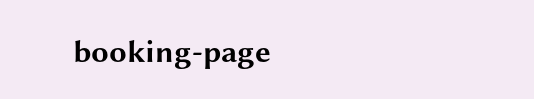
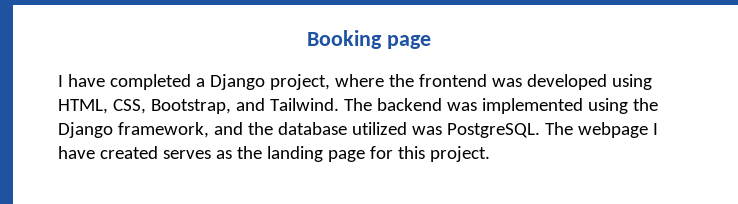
[73,40,271,69] booking-page -> [307,30,431,49] [58,74,652,90] [58,98,658,114] [58,122,658,138] [58,146,490,162] Booking page // I have completed a Django project, where the frontend was developed using HTML, CSS, Bootstrap, and Tailwind. The backend was implemented using the Django framework, and the database utilized was PostgreSQL. The webpage I have created serves as the landing page for this project.

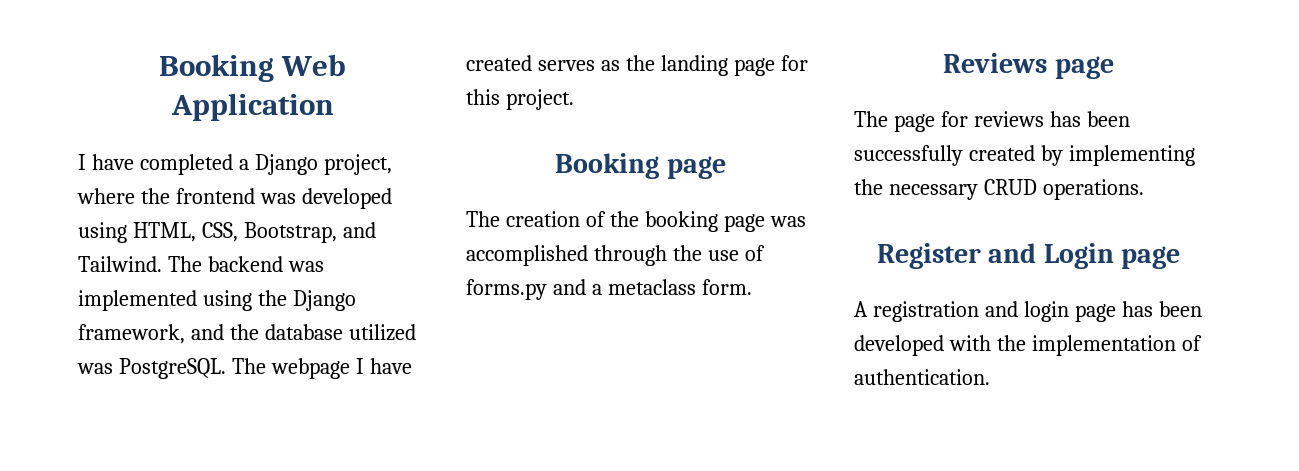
[307,30,431,49] Booking page -> [158,54,347,82] [170,93,334,121] Booking Web Application
(490, 154) none -> [555,153,726,179] [466,211,806,232] [466,245,765,266] [466,279,752,300] [943,53,1114,79] [854,111,1130,132] [854,145,1195,166] [854,179,1144,200] [876,243,1181,269] [854,301,1202,322] [854,335,1202,356] [854,369,990,385] // Booking page // The creation of the booking page was accomplished through the use of forms.py and a metaclass form. // Reviews page // The page for reviews has been successfully created by implementing the necessary CRUD operations. // Register and Login page // A registration and login page has been developed with the implementation of authentication.

